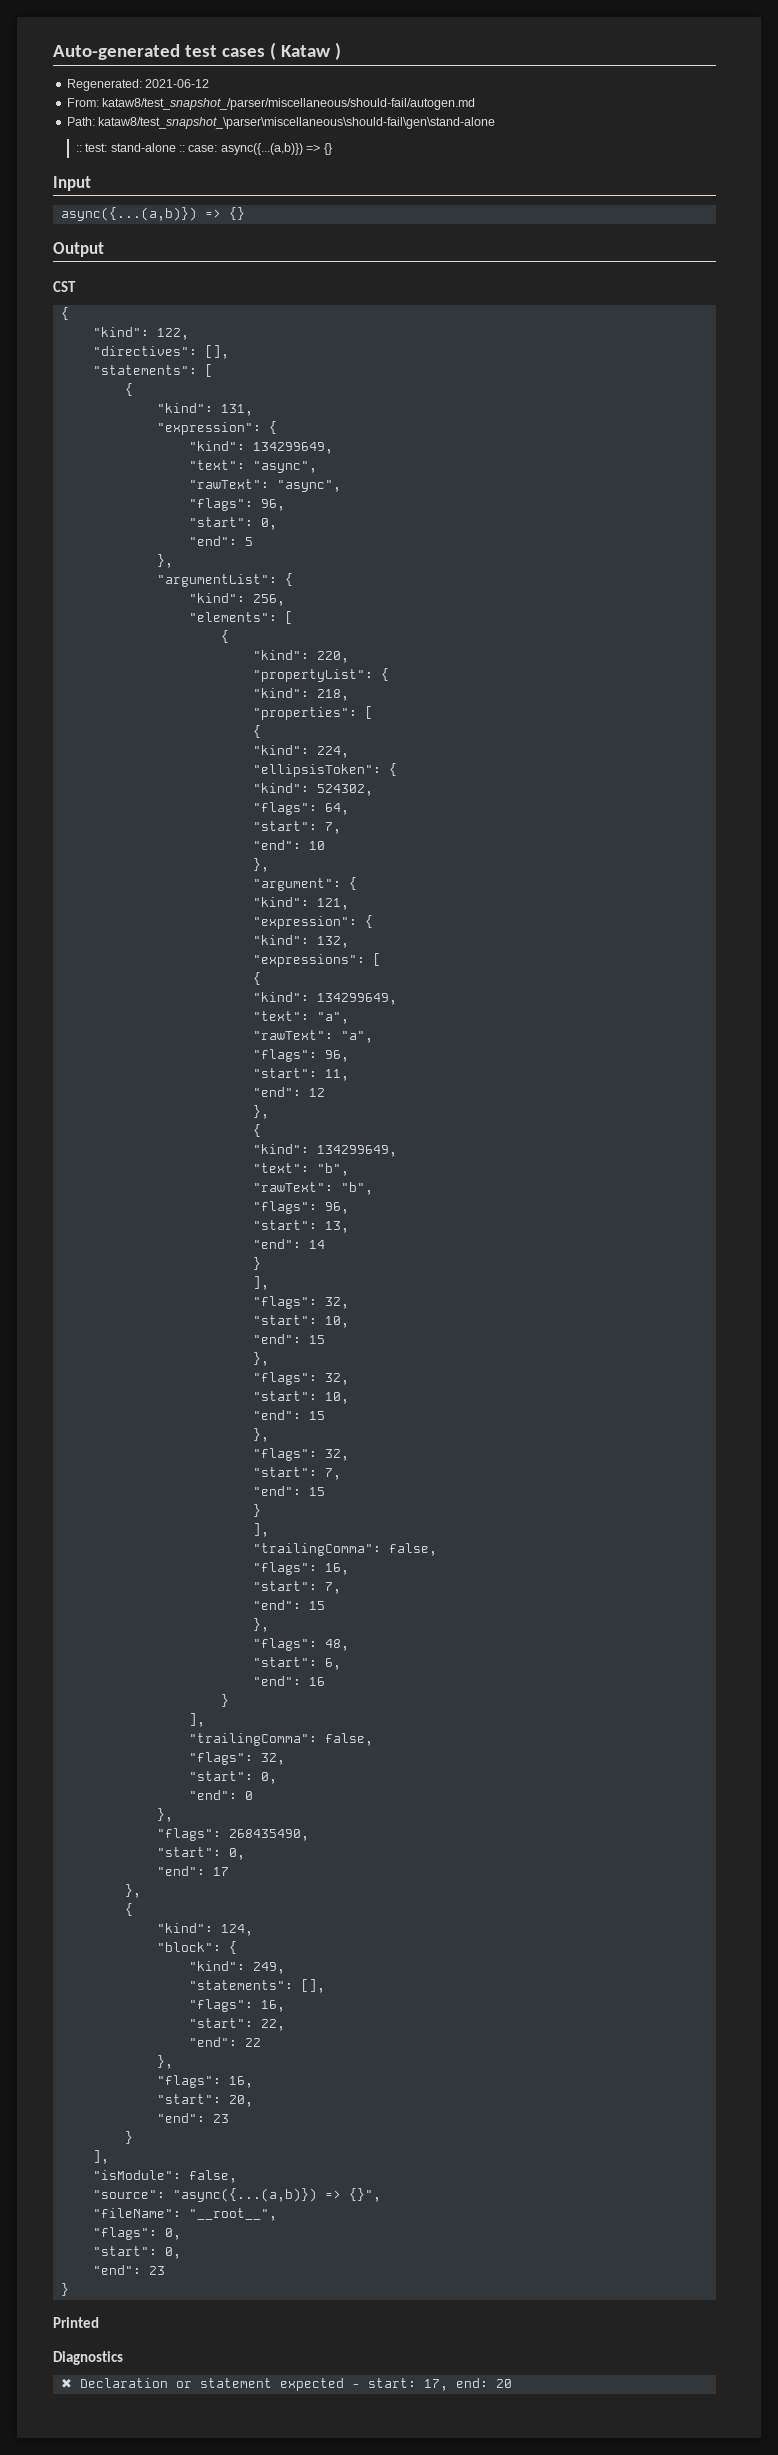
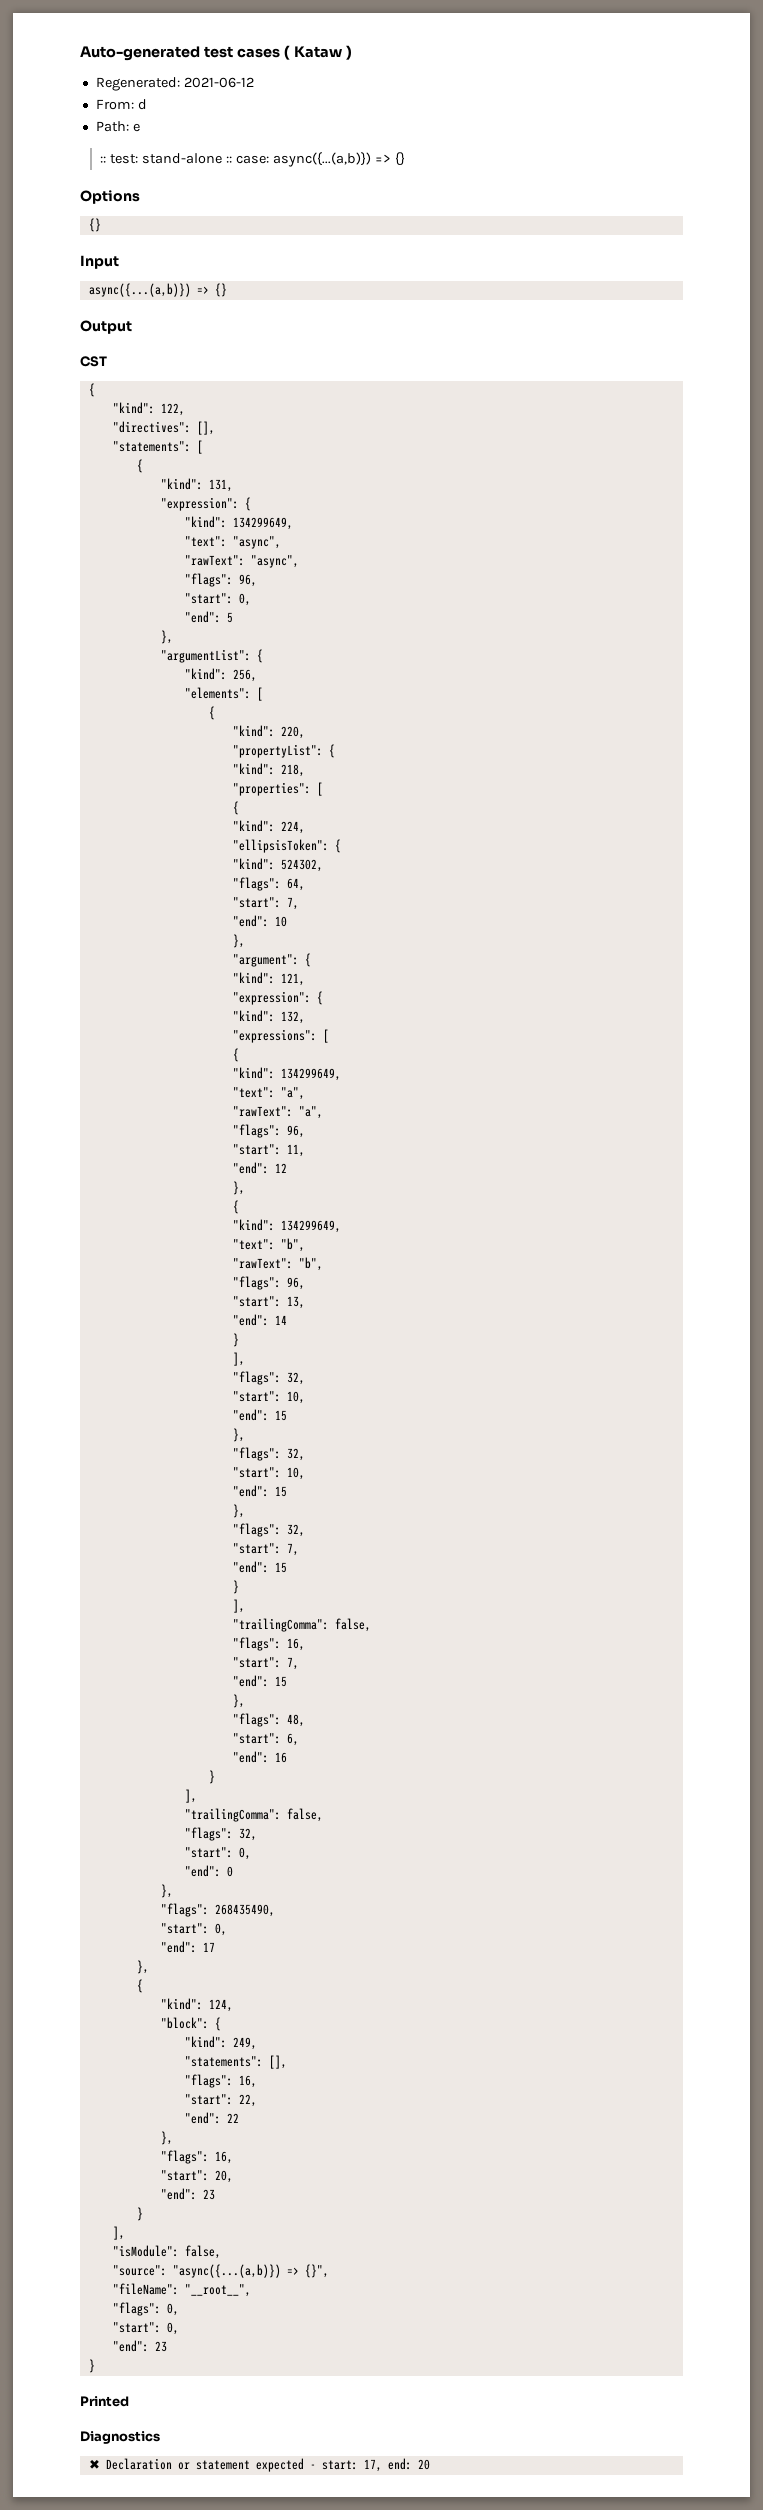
[102,98,476,110] kataw8/test_snapshot_/parser/miscellaneous/should-fail/autogen.md -> [137,99,147,110] d
[98,117,496,129] kataw8/test_snapshot_\parser\miscellaneous\should-fail\gen\stand-alone -> [132,123,140,132] e
(332, 149) none -> [80,190,140,204] [88,218,101,232] // Options // {}

